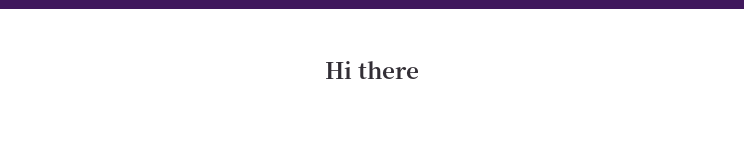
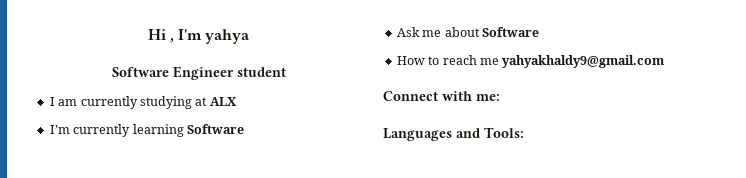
[358,61,420,79] there -> [169,29,251,44] [111,66,286,80] [49,96,237,109] [49,124,244,137] [396,27,539,37] [396,55,665,68] [383,91,500,101] [383,127,524,141] , I'm yahya // Software Engineer student // I am currently studying at ALX // I’m currently learning Software // Ask me about Software // How to reach me yahyakhaldy9@gmail.com // Connect with me: // Languages and Tools:

